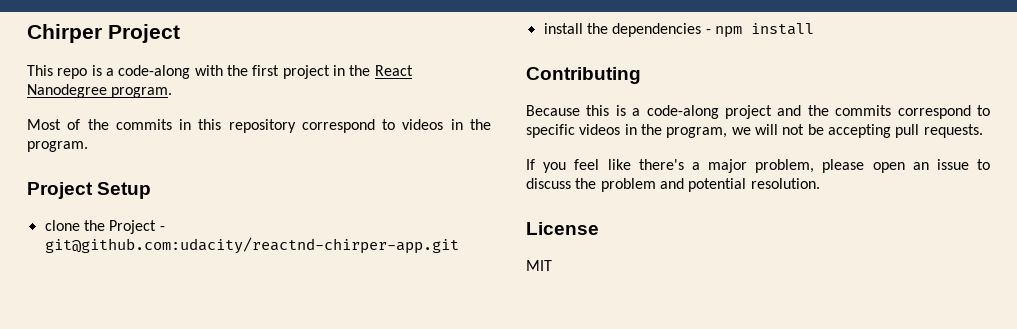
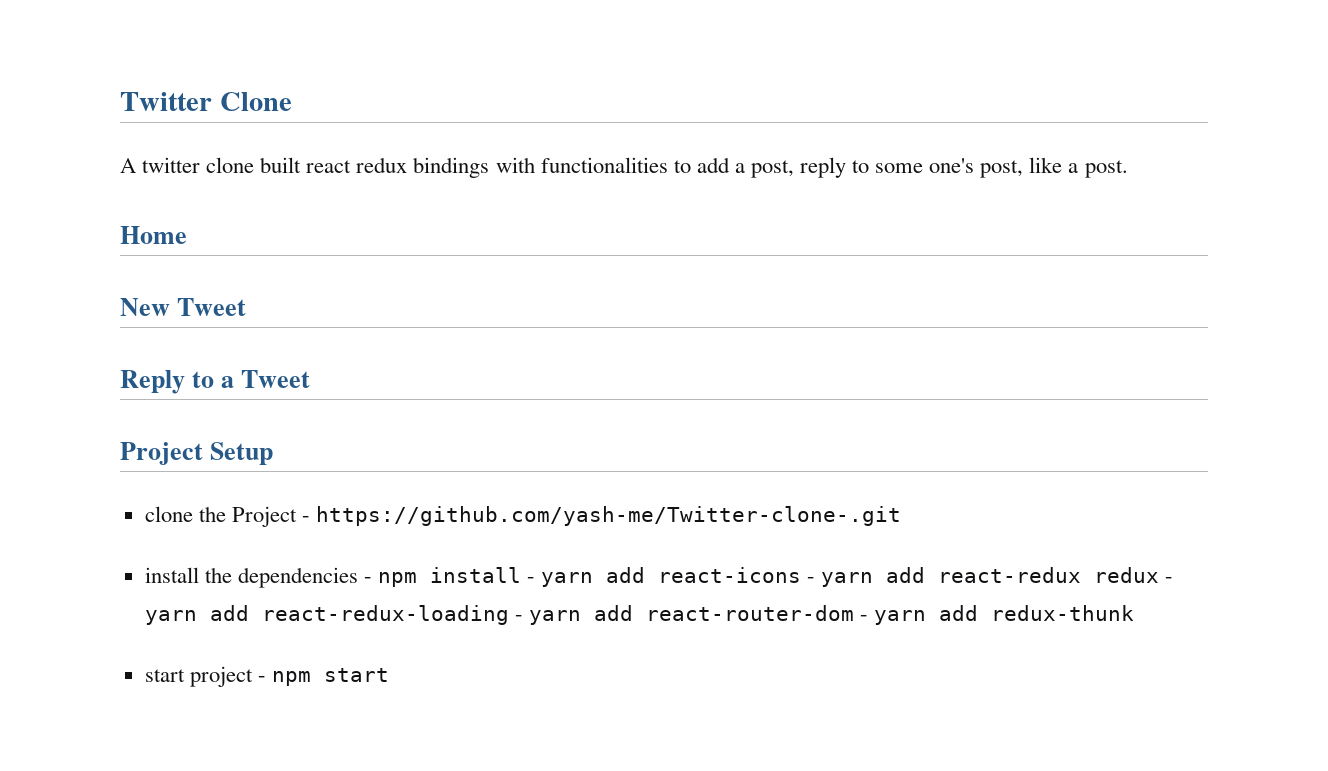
[27,24,180,43] [27,65,413,79] [27,84,173,98] [27,119,491,133] [27,141,88,152] Chirper Project // This repo is a code-along with the first project in the React Nanodegree program. // Most of the commits in this repository correspond to videos in the program. -> [120,92,292,111] [120,157,1128,178] [120,226,187,244] [120,298,247,316] [120,370,311,394] Twitter Clone // A twitter clone built react redux bindings with functionalities to add a post, reply to some one's post, like a post. // Home // New Tweet // Reply to a Tweet
[44,237,459,254] git@github.com:udacity/reactnd-chirper-app.git -> [316,506,902,526] https://github.com/yash-me/Twitter-clone-.git
[526,67,641,84] [526,105,990,119] [526,124,983,138] [526,159,990,173] [526,178,820,192] [526,222,599,235] [526,260,552,271] // Contributing // Because this is a code-along project and the commits correspond to specific videos in the program, we will not be accepting pull requests. // If you feel like there's a major problem, please open an issue to discuss the problem and potential resolution. // License // MIT -> [527,567,1174,587] [144,605,1135,625] [144,666,389,687] - yarn add react-icons - yarn add react-redux redux - yarn add react-redux-loading - yarn add react-router-dom - yarn add redux-thunk // start project - npm start

